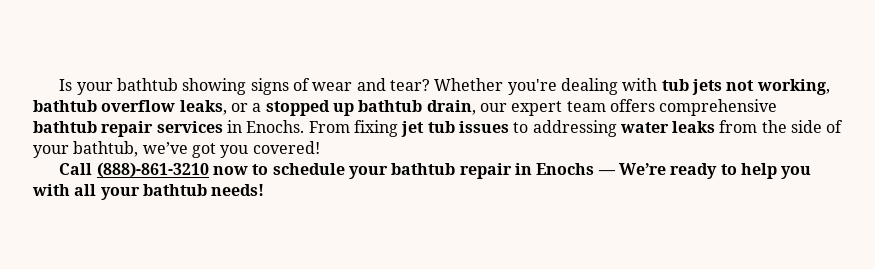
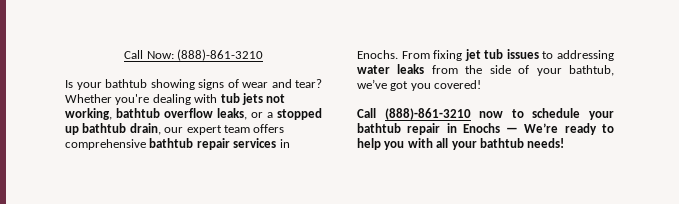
(59, 85) none -> [124,49,263,61] Call Now: (888)-861-3210 //

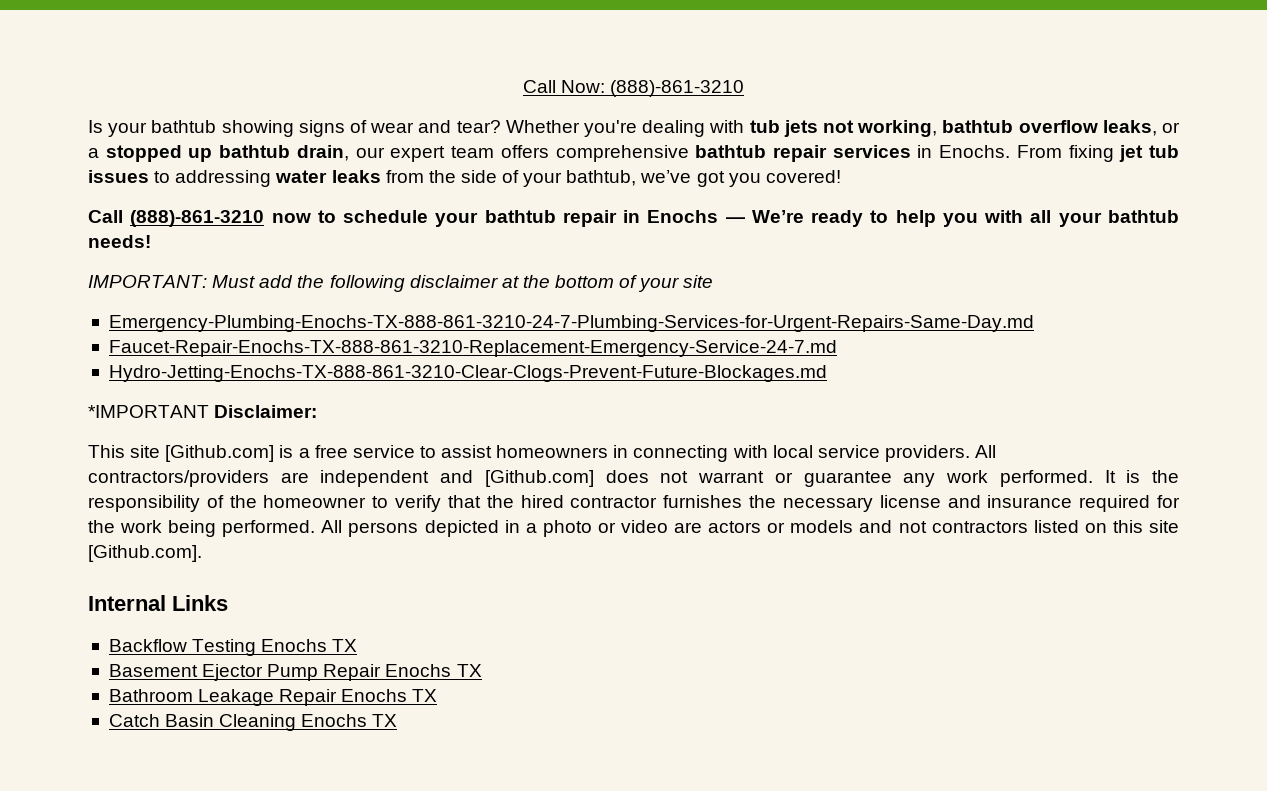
(565, 143) none -> [88,275,714,292] [108,315,1034,332] [108,340,837,357] [108,365,827,382] [88,405,318,418] [88,445,997,462] [88,470,1179,487] [88,495,1181,512] [88,520,1179,537] [88,545,202,562] [88,595,228,611] [108,639,358,656] [108,664,482,681] [108,689,438,706] [108,714,398,731] // IMPORTANT: Must add the following disclaimer at the bottom of your site // Emergency-Plumbing-Enochs-TX-888-861-3210-24-7-Plumbing-Services-for-Urgent-Repairs-Same-Day.md // Faucet-Repair-Enochs-TX-888-861-3210-Replacement-Emergency-Service-24-7.md // Hydro-Jetting-Enochs-TX-888-861-3210-Clear-Clogs-Prevent-Future-Blockages.md // *IMPORTANT Disclaimer: // This site [Github.com] is a free service to assist homeowners in connecting with local service providers. All contractors/providers are independent and [Github.com] does not warrant or guarantee any work performed. It is the responsibility of the homeowner to verify that the hired contractor furnishes the necessary license and insurance required for the work being performed. All persons depicted in a photo or video are actors or models and not contractors listed on this site [Github.com]. // Internal Links // Backflow Testing Enochs TX // Basement Ejector Pump Repair Enochs TX // Bathroom Leakage Repair Enochs TX // Catch Basin Cleaning Enochs TX

